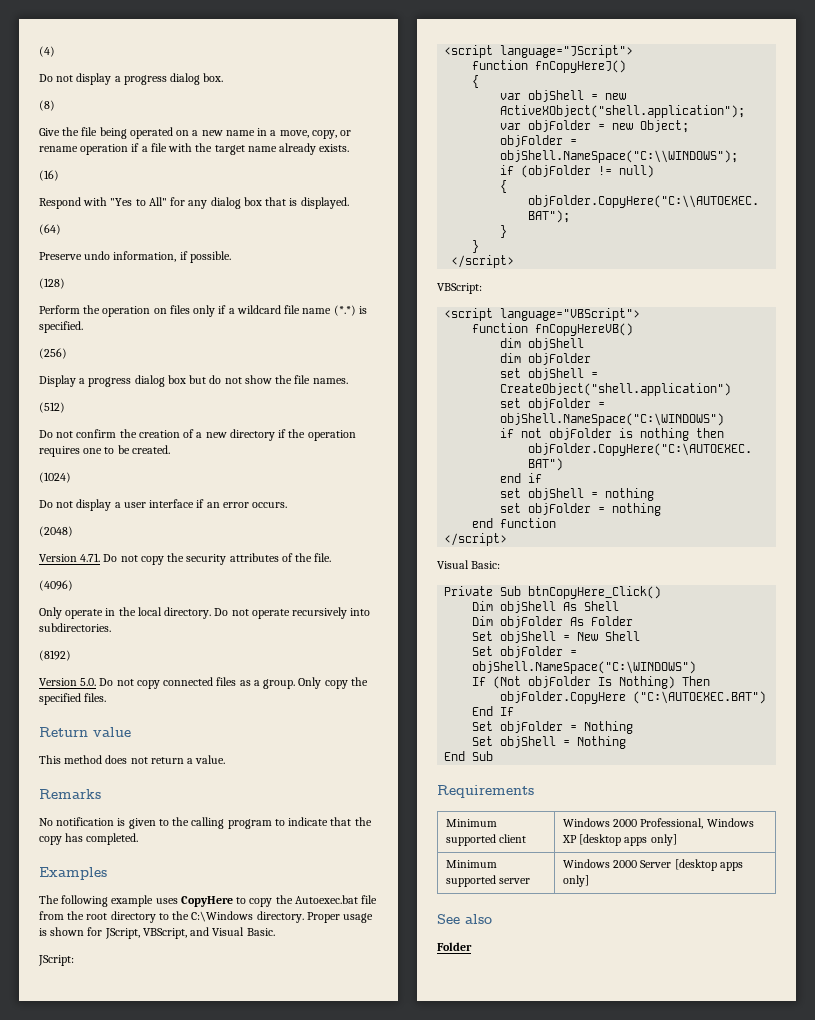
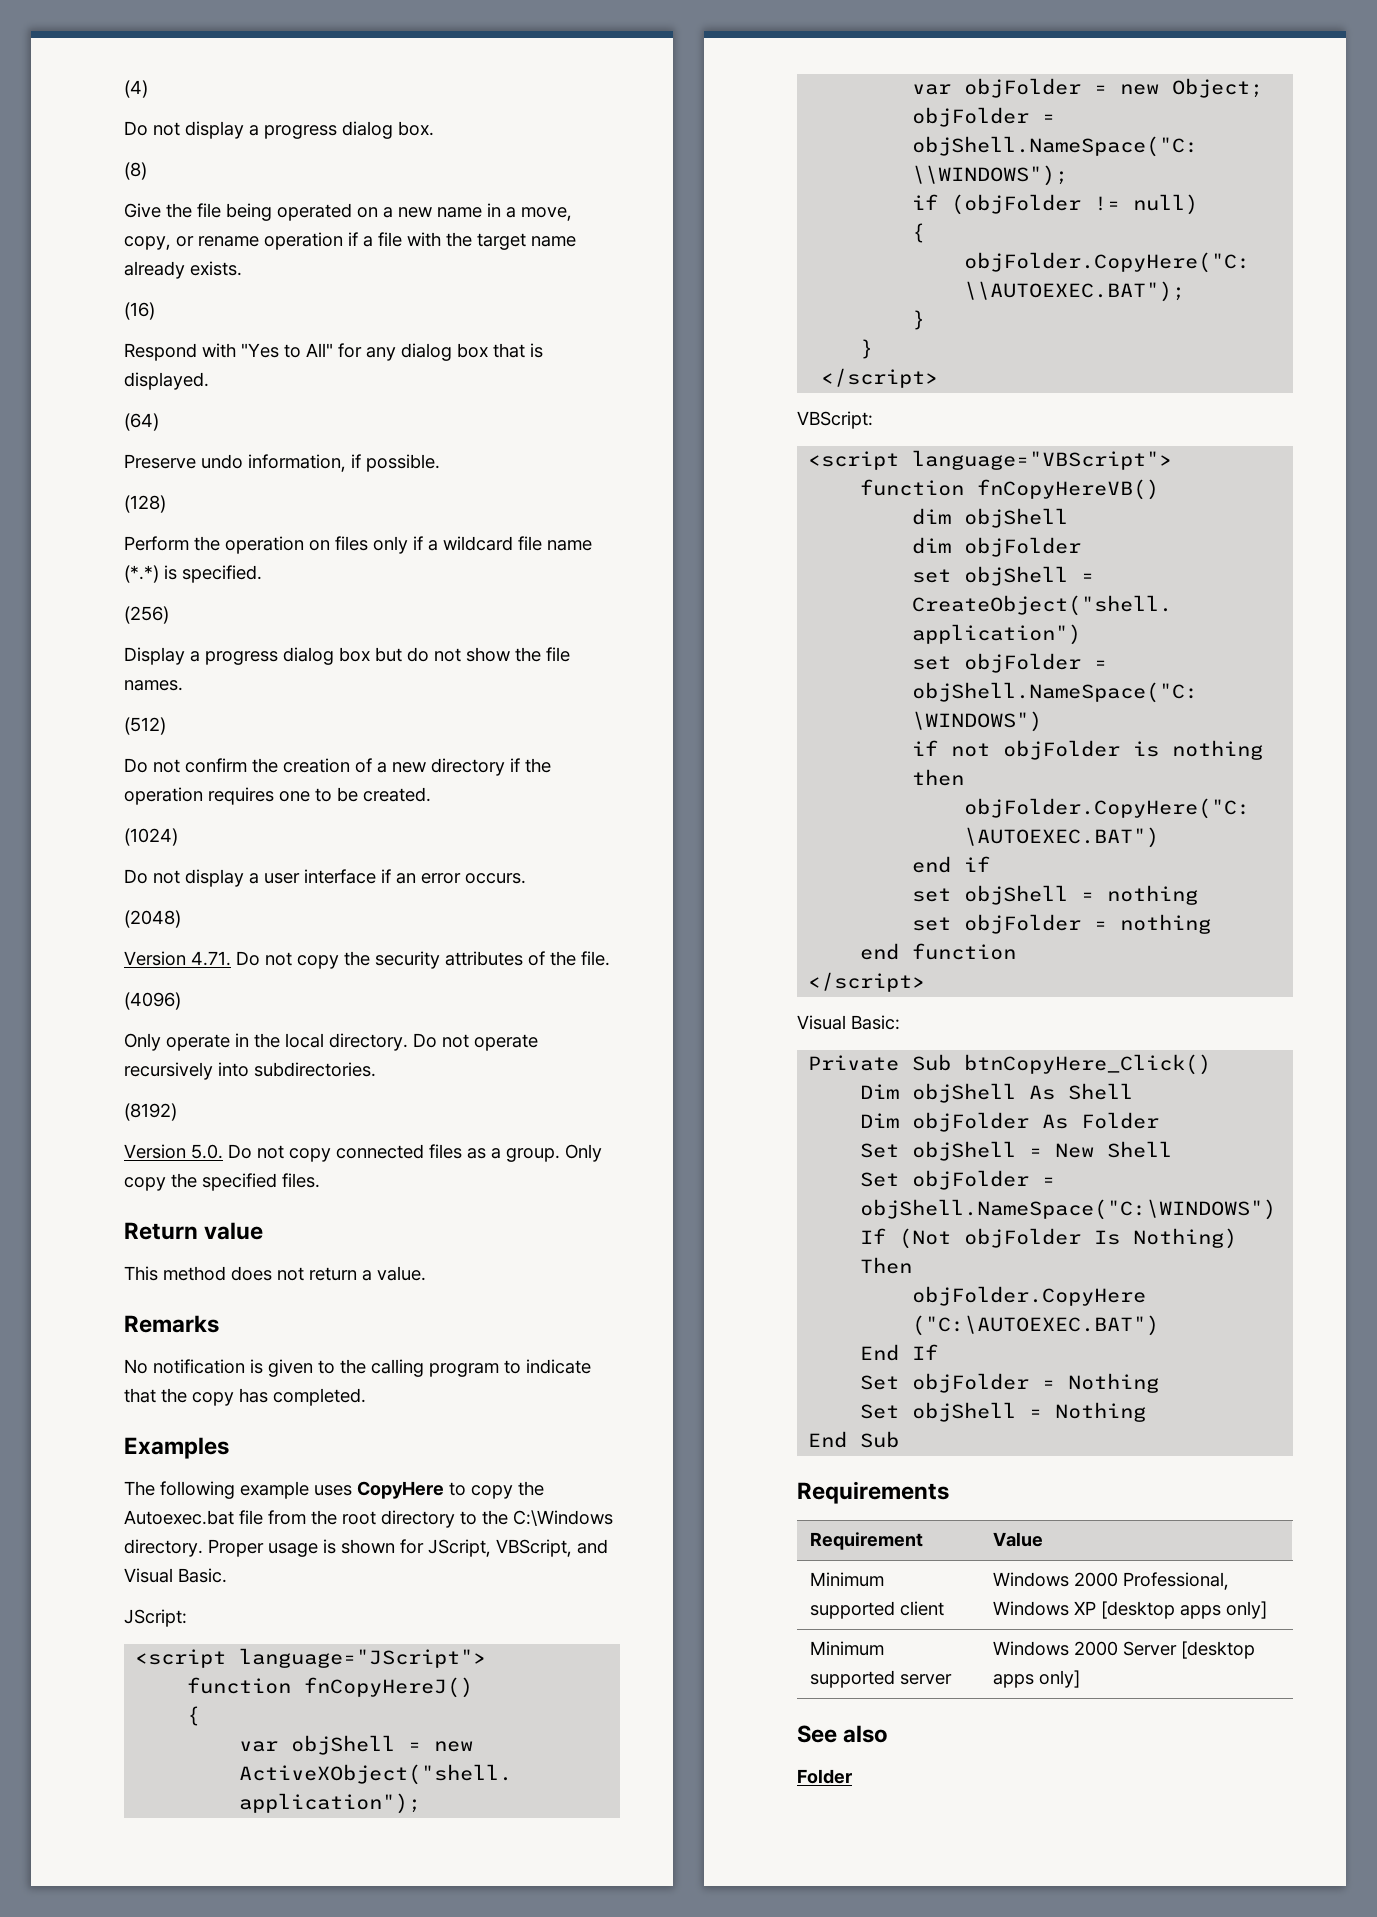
(534, 791) none -> [809,1532,923,1550] [992,1532,1043,1547] // Requirement | Value

